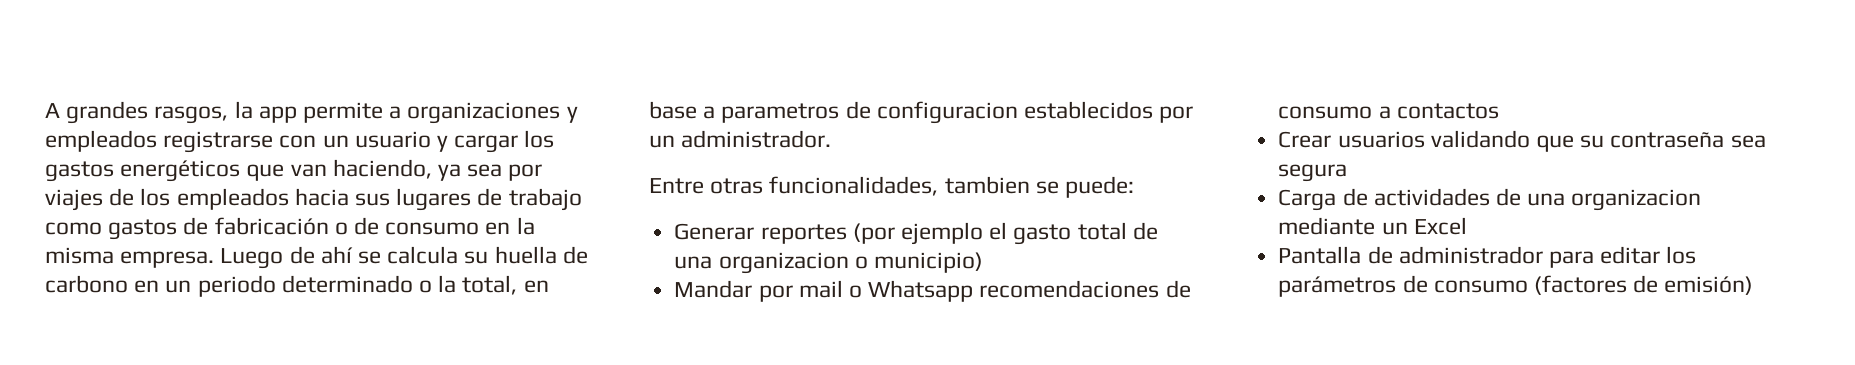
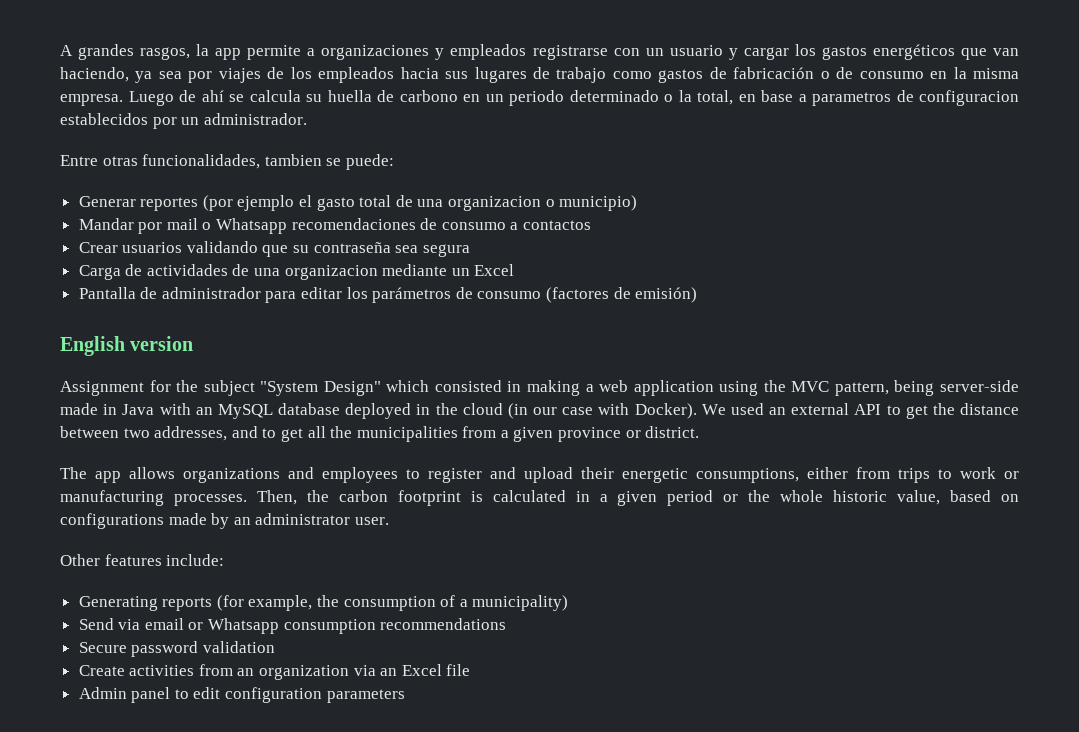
(1754, 285) none -> [60,336,194,356] [60,380,1019,396] [60,403,1019,419] [60,426,700,442] [60,467,1019,483] [60,490,1020,506] [60,513,389,529] [60,554,225,566] [78,595,569,611] [78,618,507,634] [78,641,275,657] [78,664,471,680] [78,687,405,703] // English version // Assignment for the subject "System Design" which consisted in making a web application using the MVC pattern, being server-side made in Java with an MySQL database deployed in the cloud (in our case with Docker). We used an external API to get the distance between two addresses, and to get all the municipalities from a given province or district. // The app allows organizations and employees to register and upload their energetic consumptions, either from trips to work or manufacturing processes. Then, the carbon footprint is calculated in a given period or the whole historic value, based on configurations made by an administrator user. // Other features include: // Generating reports (for example, the consumption of a municipality) // Send via email or Whatsapp consumption recommendations // Secure password validation // Create activities from an organization via an Excel file // Admin panel to edit configuration parameters

